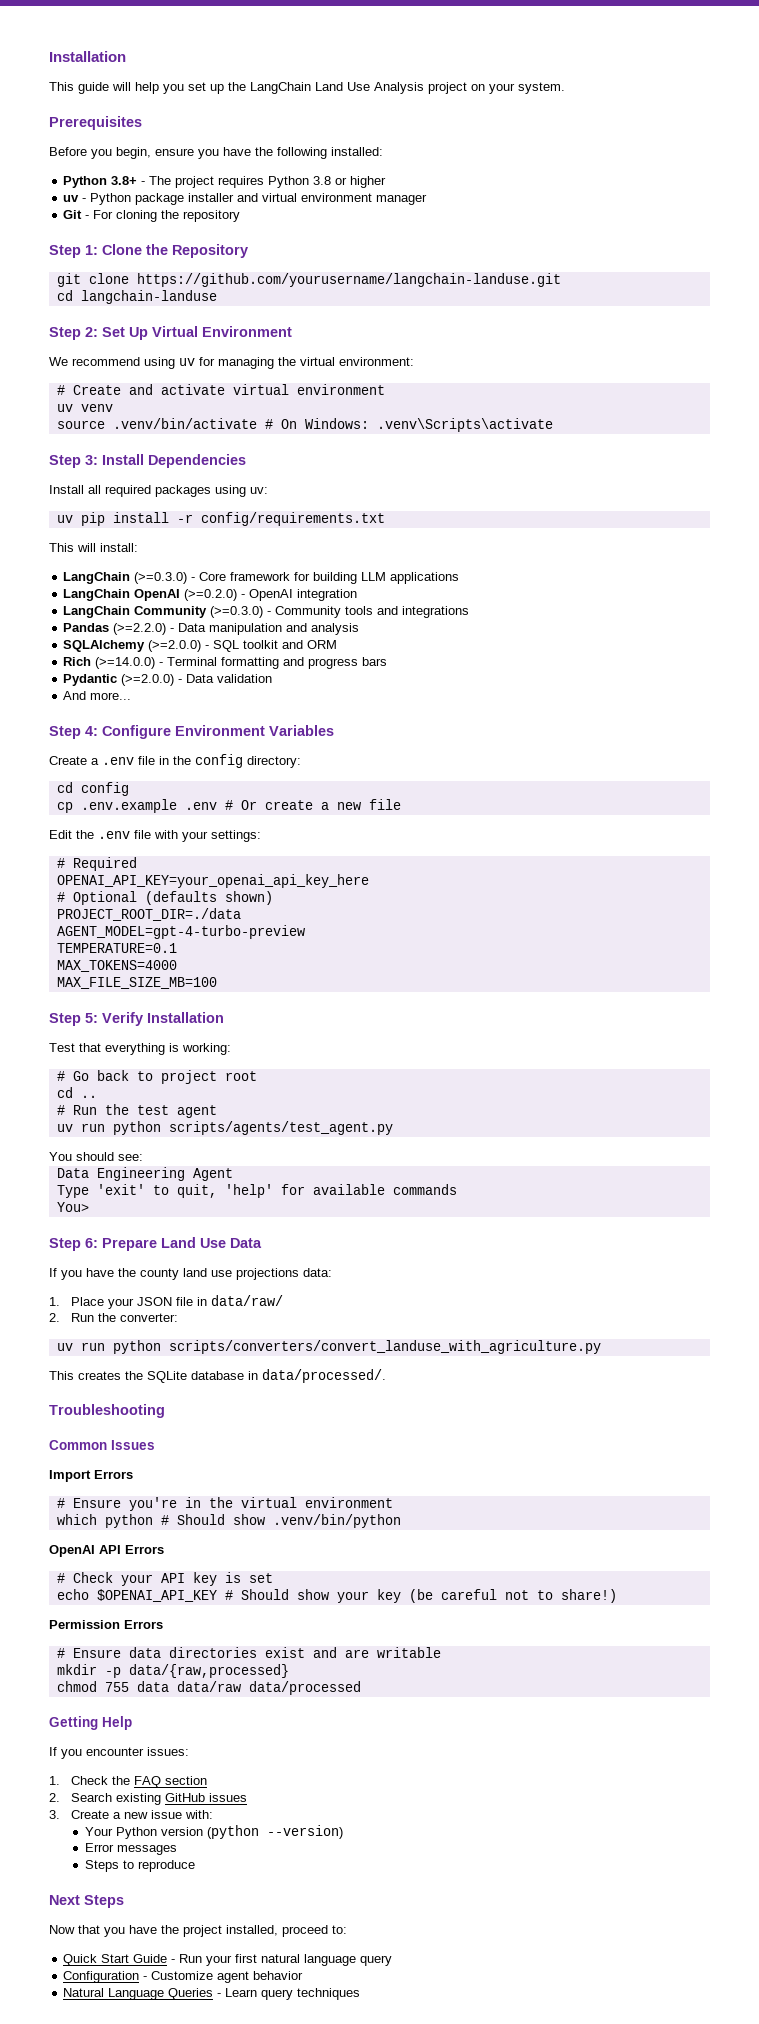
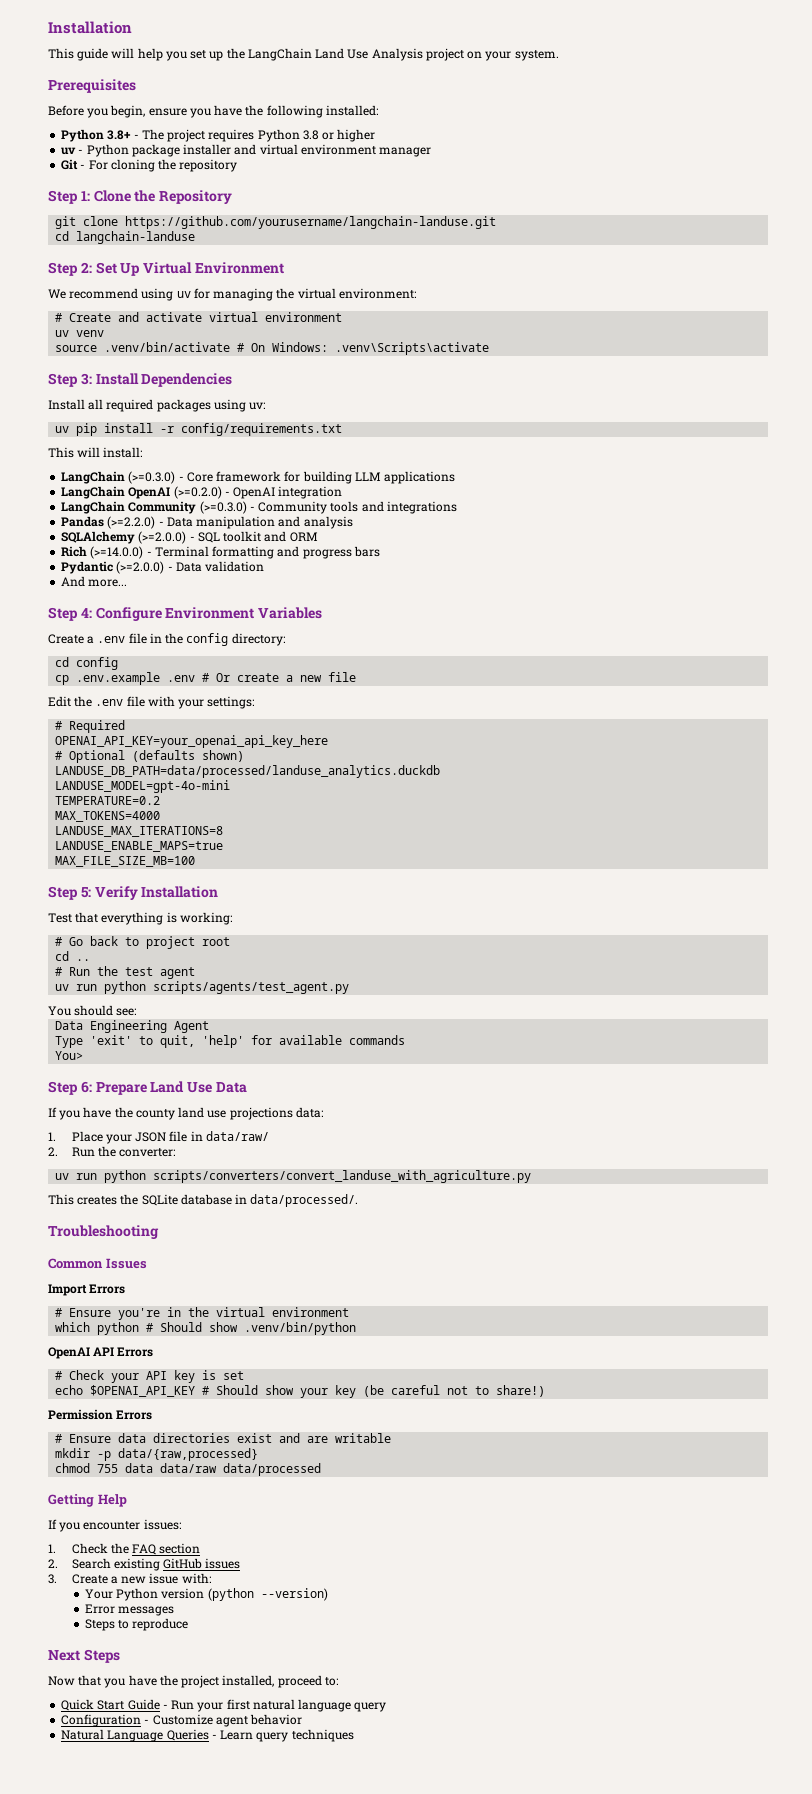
[56,908,241,921] [56,925,305,939] [56,943,177,953] PROJECT_ROOT_DIR=./data // AGENT_MODEL=gpt-4-turbo-preview // TEMPERATURE=0.1 -> [55,765,441,778] [55,780,231,793] [55,796,161,805] LANDUSE_DB_PATH=data/processed/landuse_analytics.duckdb // LANDUSE_MODEL=gpt-4o-mini // TEMPERATURE=0.2
(177, 966) none -> [55,826,224,837] [55,841,224,852] // LANDUSE_MAX_ITERATIONS=8 // LANDUSE_ENABLE_MAPS=true

